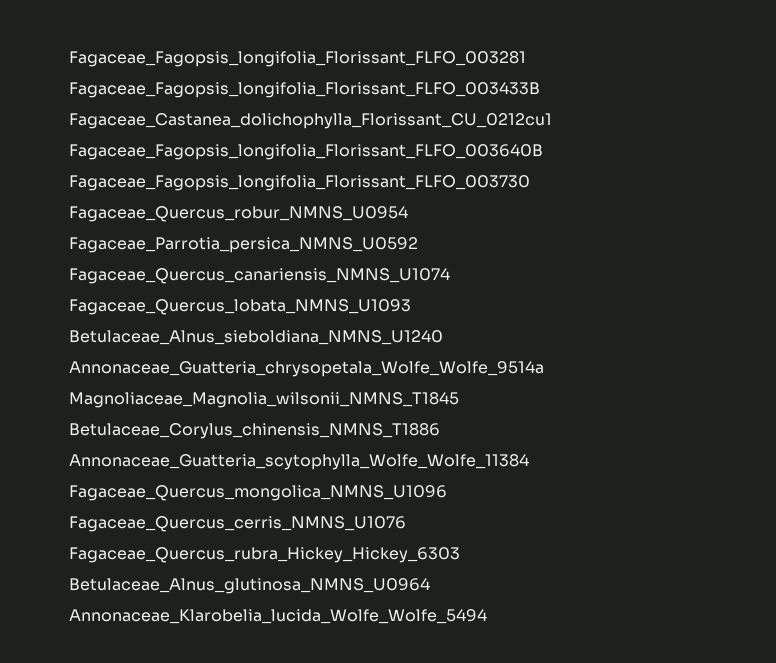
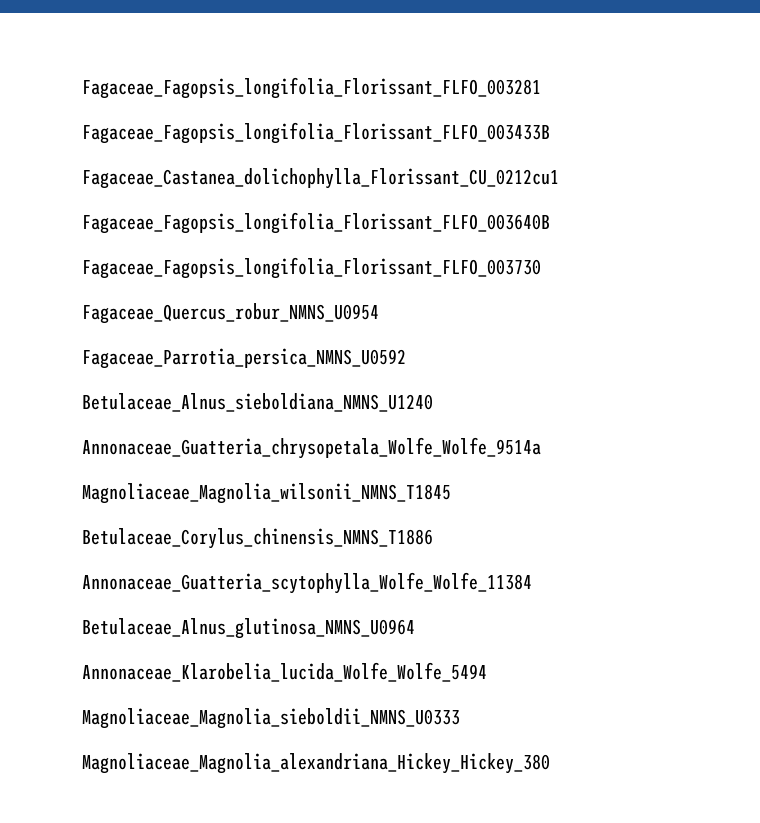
[69,268,450,284] [69,299,411,315] // Fagaceae_Quercus_canariensis_NMNS_U1074 // Fagaceae_Quercus_lobata_NMNS_U1093 -> (406, 358) none
[69,485,447,501] [69,516,406,532] [69,547,460,563] // Fagaceae_Quercus_mongolica_NMNS_U1096 // Fagaceae_Quercus_cerris_NMNS_U1076 // Fagaceae_Quercus_rubra_Hickey_Hickey_6303 -> (532, 583) none
(487, 616) none -> [82,708,460,729] [82,753,550,774] // Magnoliaceae_Magnolia_sieboldii_NMNS_U0333 // Magnoliaceae_Magnolia_alexandriana_Hickey_Hickey_380

